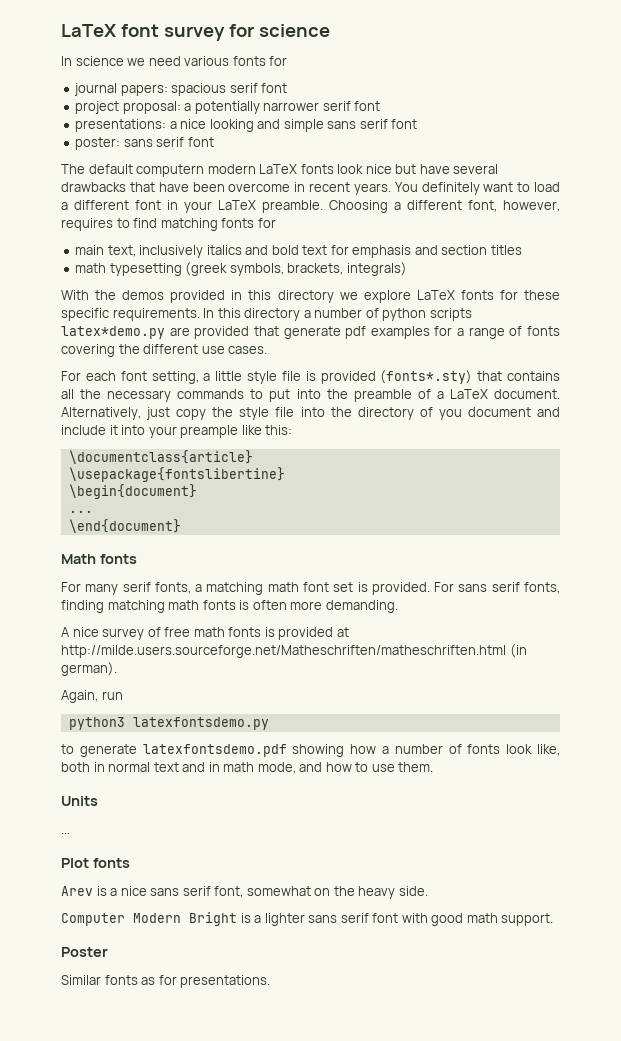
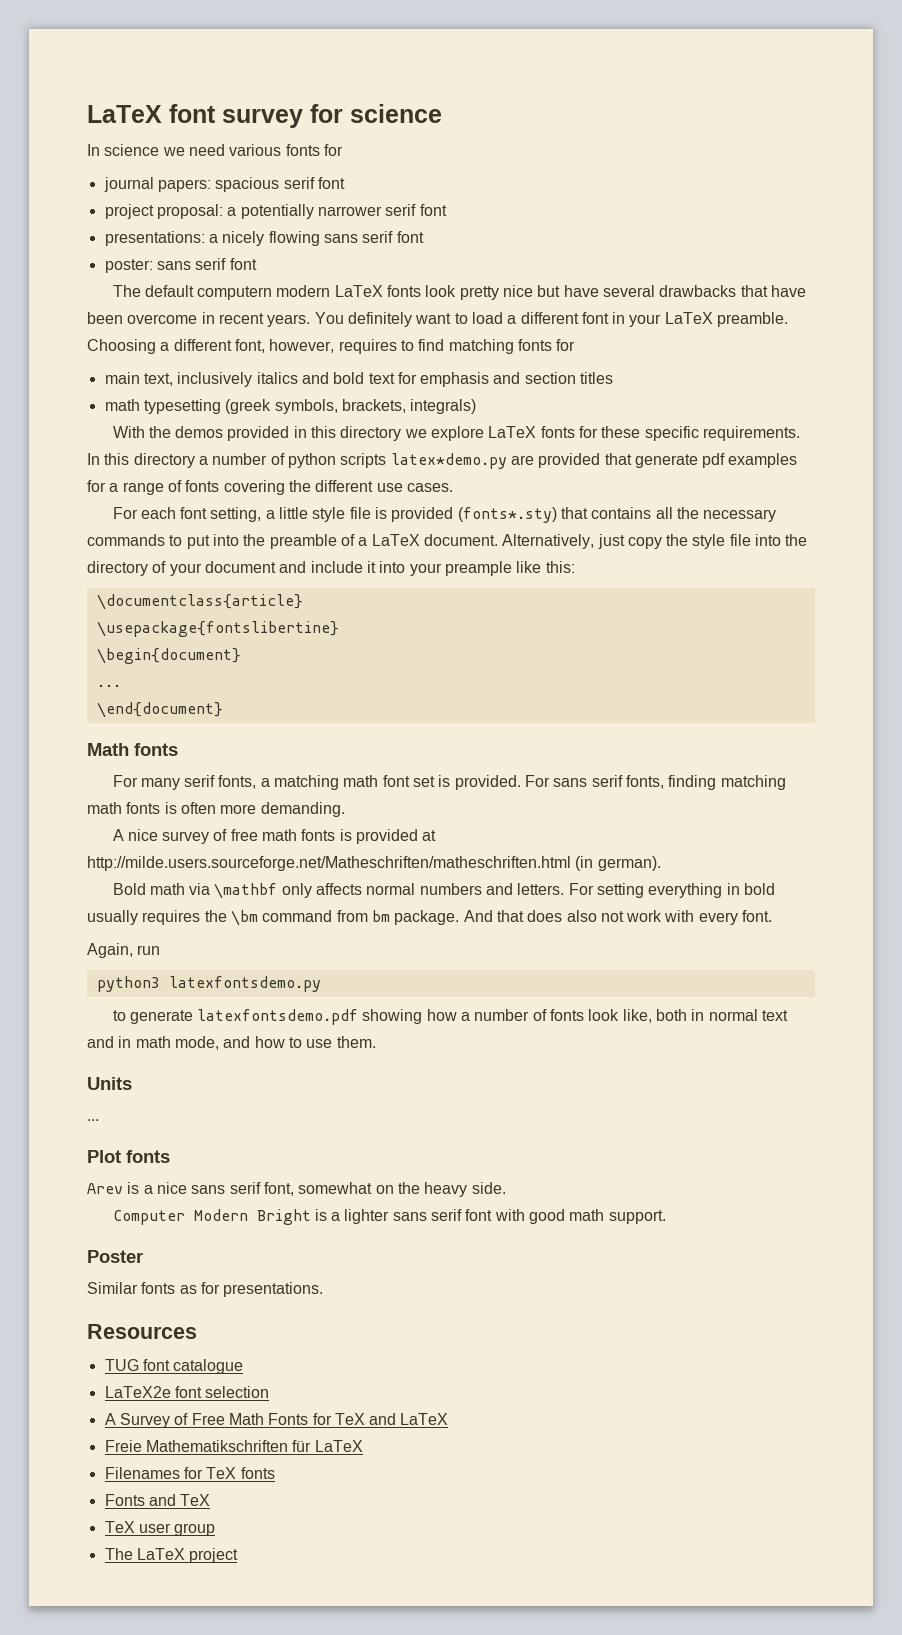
[180,119,324,132] nice looking and simple -> [222,231,320,246] nicely flowing
(364, 169) none -> [459,286,499,300] pretty
[438,409,462,420] you -> [169,563,202,576] your
(117, 669) none -> [112,883,775,899] [87,910,773,926] // Bold math via \mathbf only affects normal numbers and letters. For setting everything in bold usually requires the \bm command from bm package. And that does also not work with every font.
(271, 981) none -> [87,1324,197,1339] [104,1359,244,1374] [104,1386,270,1398] [104,1413,449,1428] [104,1440,363,1452] [104,1467,275,1479] [104,1494,211,1506] [104,1521,216,1536] [104,1548,239,1563] // Resources // TUG font catalogue // LaTeX2e font selection // A Survey of Free Math Fonts for TeX and LaTeX // Freie Mathematikschriften für LaTeX // Filenames for TeX fonts // Fonts and TeX // TeX user group // The LaTeX project

